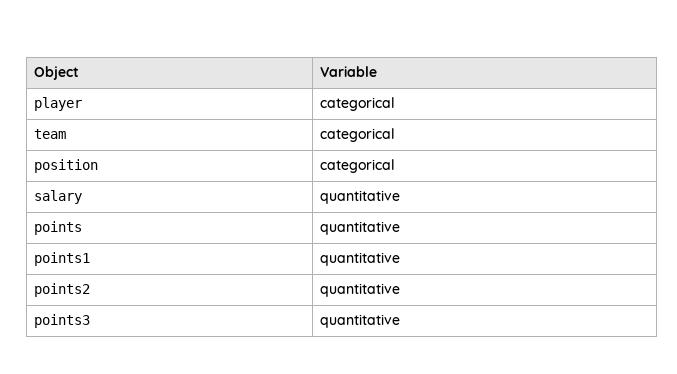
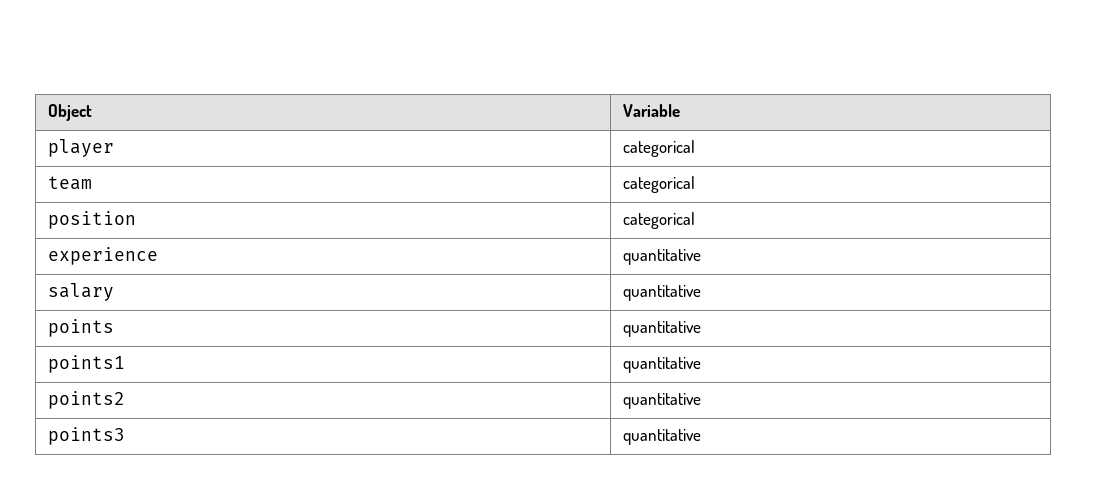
(395, 166) none -> [47,247,158,265] [622,249,701,265] // experience | quantitative

